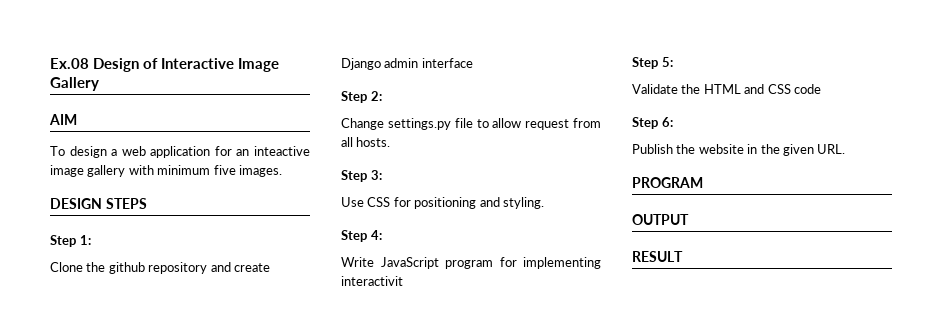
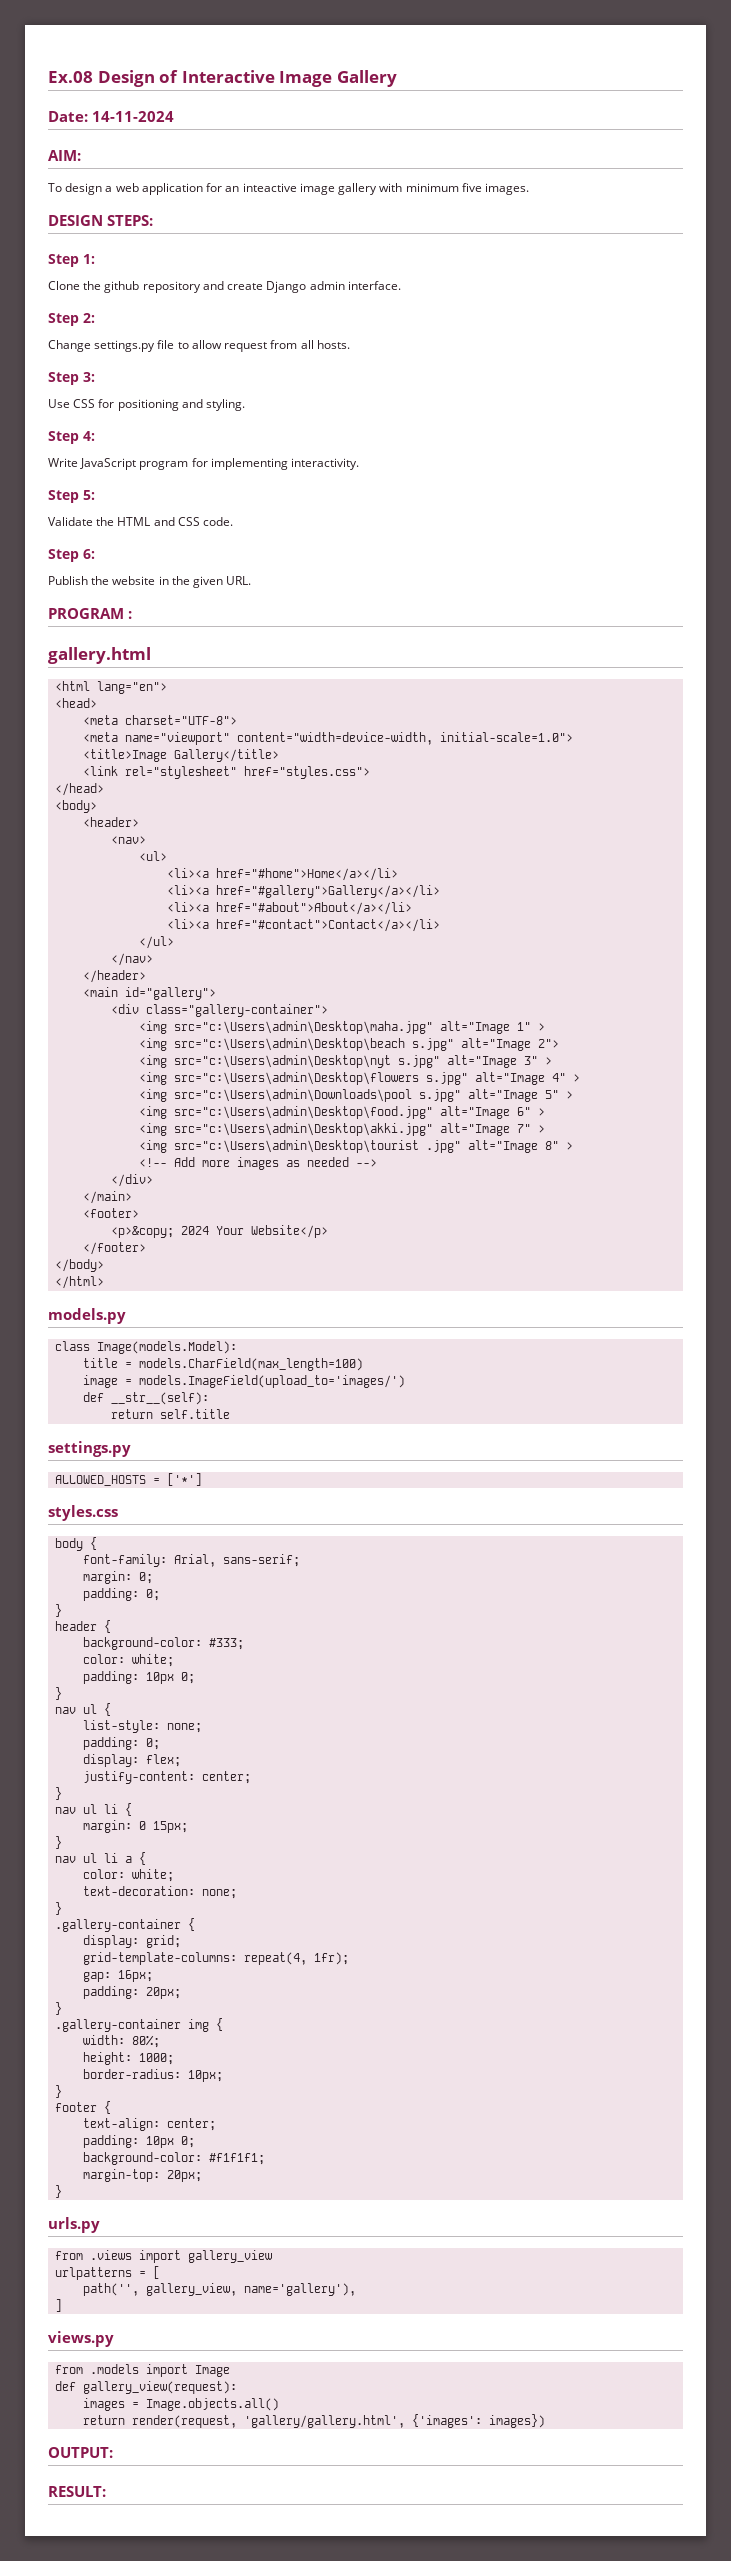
[49,114,77,125] AIM -> [48,111,175,122] [48,150,81,161] Date: 14-11-2024 // AIM:
[105,198,147,209] STEPS -> [107,215,154,226] STEPS:
[421,58,473,68] interface -> [347,281,401,290] interface.
[341,276,403,286] interactivit -> [291,458,360,470] interactivity.
[793,84,821,94] code -> [203,517,234,526] code.
[632,214,689,225] [632,251,683,262] // OUTPUT // RESULT -> [128,611,133,619] [48,647,151,664] [55,681,168,694] [55,698,98,708] [83,715,238,725] [83,732,574,745] [83,749,280,762] [83,766,371,779] [55,783,105,796] [55,800,98,813] [83,817,140,827] [111,836,147,844] [139,851,168,861] [167,868,399,881] [167,885,441,898] [167,902,413,915] [167,919,441,932] [139,936,175,949] [111,953,154,966] [83,970,147,983] [83,987,217,1000] [111,1004,329,1017] [139,1021,546,1034] [139,1038,560,1051] [139,1055,553,1068] [139,1072,581,1085] [139,1089,574,1102] [139,1106,546,1119] [139,1123,546,1136] [139,1140,574,1153] [139,1157,378,1170] [111,1174,154,1187] [83,1191,133,1204] [83,1208,140,1218] [111,1225,329,1238] [83,1242,147,1255] [55,1259,105,1272] [55,1276,105,1289] [48,1308,126,1324] [55,1341,238,1354] [83,1358,364,1371] [83,1375,406,1388] [83,1392,210,1405] [111,1409,231,1419] [48,1441,131,1457] [55,1473,203,1486] [48,1505,118,1521] [55,1537,98,1551] [83,1554,301,1567] [83,1571,154,1584] [83,1588,161,1601] [55,1604,63,1617] [55,1620,112,1633] [83,1637,245,1650] [83,1654,175,1667] [83,1671,196,1684] [55,1687,63,1700] [55,1703,112,1716] [83,1720,203,1733] [83,1737,161,1750] [83,1754,182,1767] [83,1771,252,1784] [55,1787,63,1800] [55,1803,133,1816] [83,1820,189,1833] [55,1836,63,1849] [55,1852,147,1865] [83,1869,175,1882] [83,1886,238,1899] [55,1902,63,1915] [55,1918,196,1932] [83,1935,182,1948] [83,1952,350,1965] [83,1970,154,1982] [83,1986,182,1999] [55,2002,63,2015] [55,2018,224,2032] [83,2035,161,2048] [83,2052,175,2065] [83,2069,224,2082] [55,2085,63,2098] [55,2101,112,2114] [83,2118,217,2131] [83,2135,196,2148] [83,2152,266,2165] [83,2169,203,2182] [55,2185,63,2198] [48,2217,100,2233] [55,2250,273,2263] [55,2266,161,2280] [83,2283,357,2296] [55,2299,63,2312] [48,2331,114,2347] [55,2364,231,2377] [55,2381,238,2394] [83,2398,280,2411] [83,2414,546,2428] [48,2447,113,2458] [48,2486,106,2497] : // gallery.html // <html lang="en"> // <head> // <meta charset="UTF-8"> // <meta name="viewport" content="width=device-width, initial-scale=1.0"> // <title>Image Gallery</title> // <link rel="stylesheet" href="styles.css"> // </head> // <body> // <header> // <nav> // <ul> // <li><a href="#home">Home</a></li> // <li><a href="#gallery">Gallery</a></li> // <li><a href="#about">About</a></li> // <li><a href="#contact">Contact</a></li> // </ul> // </nav> // </header> // <main id="gallery"> // <div class="gallery-container"> // <img src="c:\Users\admin\Desktop\maha.jpg" alt="Image 1" > // <img src="c:\Users\admin\Desktop\beach s.jpg" alt="Image 2"> // <img src="c:\Users\admin\Desktop\nyt s.jpg" alt="Image 3" > // <img src="c:\Users\admin\Desktop\flowers s.jpg" alt="Image 4" > // <img src="c:\Users\admin\Downloads\pool s.jpg" alt="Image 5" > // <img src="c:\Users\admin\Desktop\food.jpg" alt="Image 6" > // <img src="c:\Users\admin\Desktop\akki.jpg" alt="Image 7" > // <img src="c:\Users\admin\Desktop\tourist .jpg" alt="Image 8" > // <!-- Add more images as needed --> // </div> // </main> // <footer> // <p>&copy; 2024 Your Website</p> // </footer> // </body> // </html> // models.py // class Image(models.Model): // title = models.CharField(max_length=100) // image = models.ImageField(upload_to='images/') // def __str__(self): // return self.title // settings.py // ALLOWED_HOSTS = ['*'] // styles.css // body { // font-family: Arial, sans-serif; // margin: 0; // padding: 0; // } // header { // background-color: #333; // color: white; // padding: 10px 0; // } // nav ul { // list-style: none; // padding: 0; // display: flex; // justify-content: center; // } // nav ul li { // margin: 0 15px; // } // nav ul li a { // color: white; // text-decoration: none; // } // .gallery-container { // display: grid; // grid-template-columns: repeat(4, 1fr); // gap: 16px; // padding: 20px; // } // .gallery-container img { // width: 80%; // height: 1000; // border-radius: 10px; // } // footer { // text-align: center; // padding: 10px 0; // background-color: #f1f1f1; // margin-top: 20px; // } // urls.py // from .views import gallery_view // urlpatterns = [ // path('', gallery_view, name='gallery'), // ] // views.py // from .models import Image // def gallery_view(request): // images = Image.objects.all() // return render(request, 'gallery/gallery.html', {'images': images}) // OUTPUT: // RESULT:

